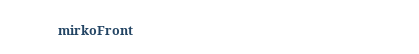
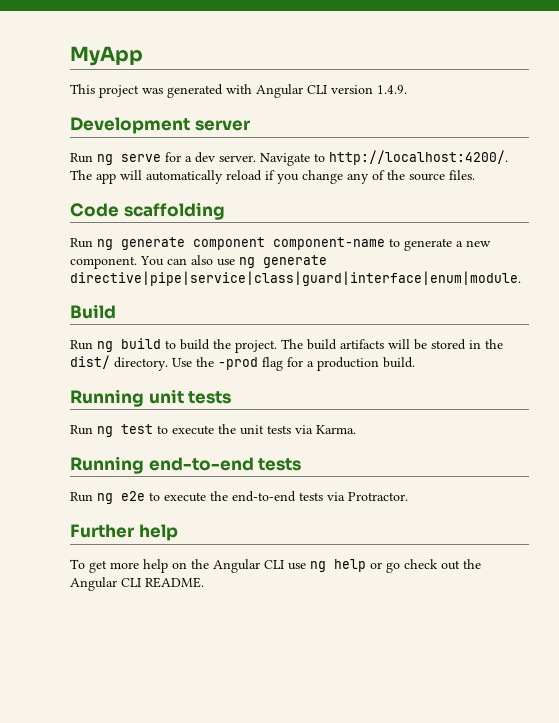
[58,25,133,35] mirkoFront -> [70,46,143,66] [70,84,407,98] [70,117,250,134] [70,150,508,166] [70,170,475,184] [70,202,225,220] [70,237,491,251] [70,255,327,269] [70,271,521,286] [70,304,116,319] [70,338,503,353] [70,355,415,371] [70,389,232,407] [70,424,356,437] [70,456,302,474] [70,491,408,504] [70,524,178,541] [70,559,481,573] [70,577,204,591] MyApp // This project was generated with Angular CLI version 1.4.9. // Development server // Run ng serve for a dev server. Navigate to http://localhost:4200/. The app will automatically reload if you change any of the source files. // Code scaffolding // Run ng generate component component-name to generate a new component. You can also use ng generate directive|pipe|service|class|guard|interface|enum|module. // Build // Run ng build to build the project. The build artifacts will be stored in the dist/ directory. Use the -prod flag for a production build. // Running unit tests // Run ng test to execute the unit tests via Karma. // Running end-to-end tests // Run ng e2e to execute the end-to-end tests via Protractor. // Further help // To get more help on the Angular CLI use ng help or go check out the Angular CLI README.

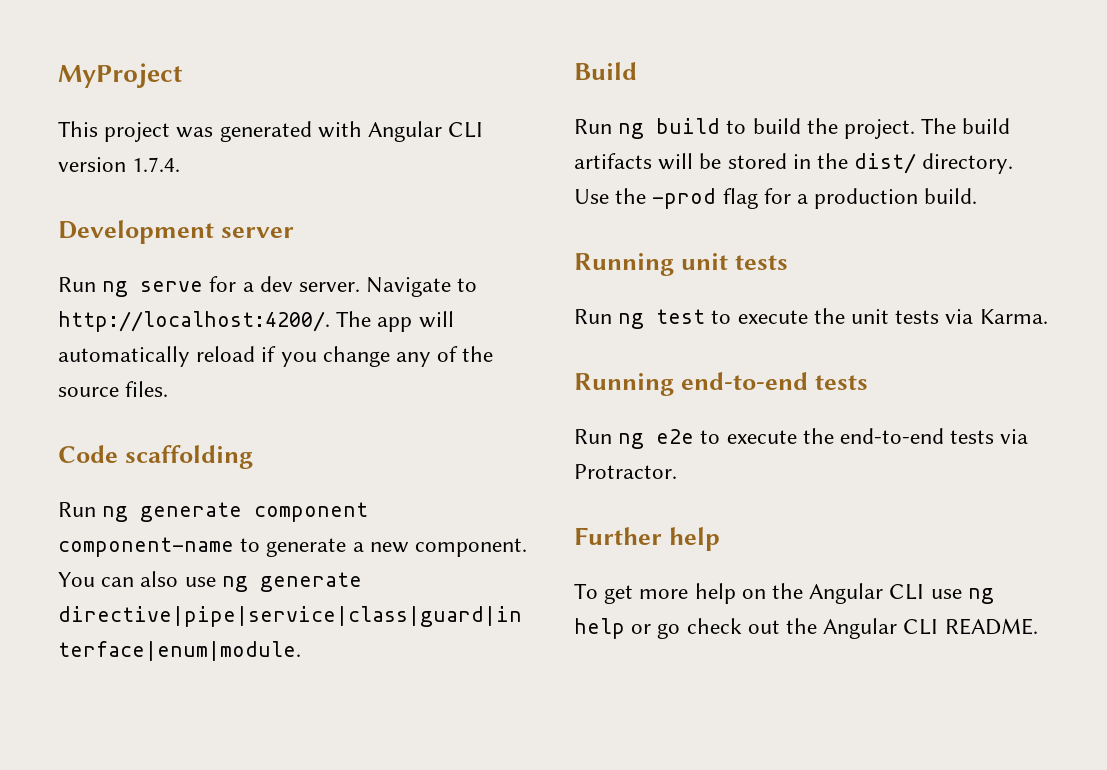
[70,46,143,66] MyApp -> [58,63,183,88] MyProject
[377,85,407,94] 1.4.9. -> [132,157,181,172] 1.7.4.

